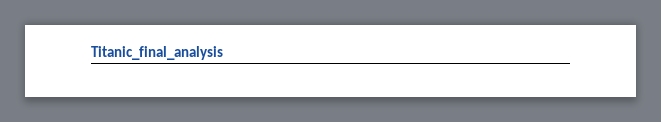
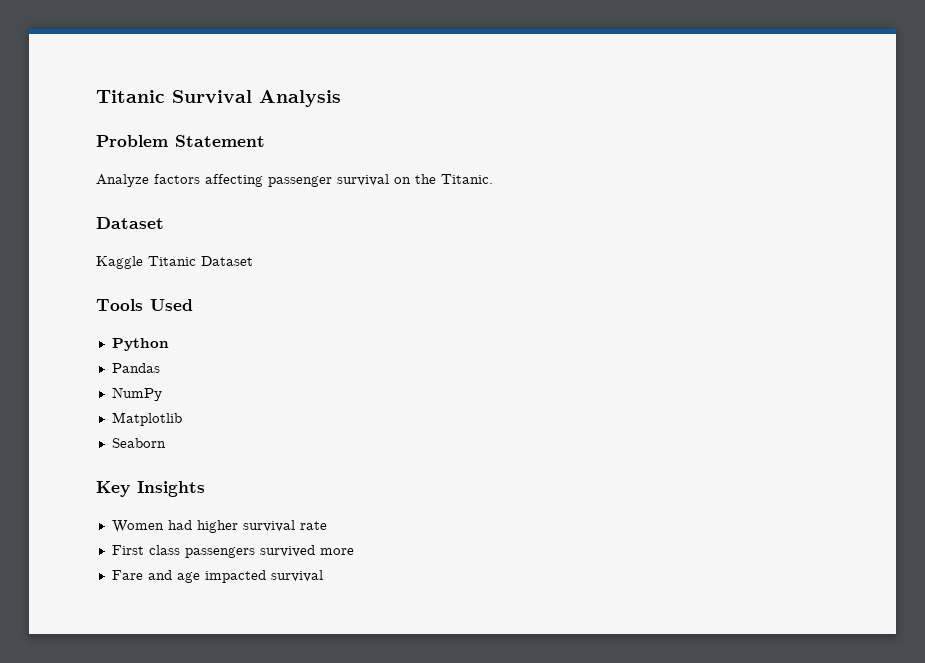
[91,46,223,60] Titanic_final_analysis -> [96,90,341,107] [96,135,265,147] [96,174,493,187] [96,217,164,229] [96,256,253,269] [96,299,193,311] [111,338,169,351] [111,363,160,373] [111,387,162,401] [111,412,182,426] [111,438,166,448] [96,481,205,497] [111,520,327,533] [111,545,354,558] [111,570,323,583] Titanic Survival Analysis // Problem Statement // Analyze factors affecting passenger survival on the Titanic. // Dataset // Kaggle Titanic Dataset // Tools Used // Python // Pandas // NumPy // Matplotlib // Seaborn // Key Insights // Women had higher survival rate // First class passengers survived more // Fare and age impacted survival

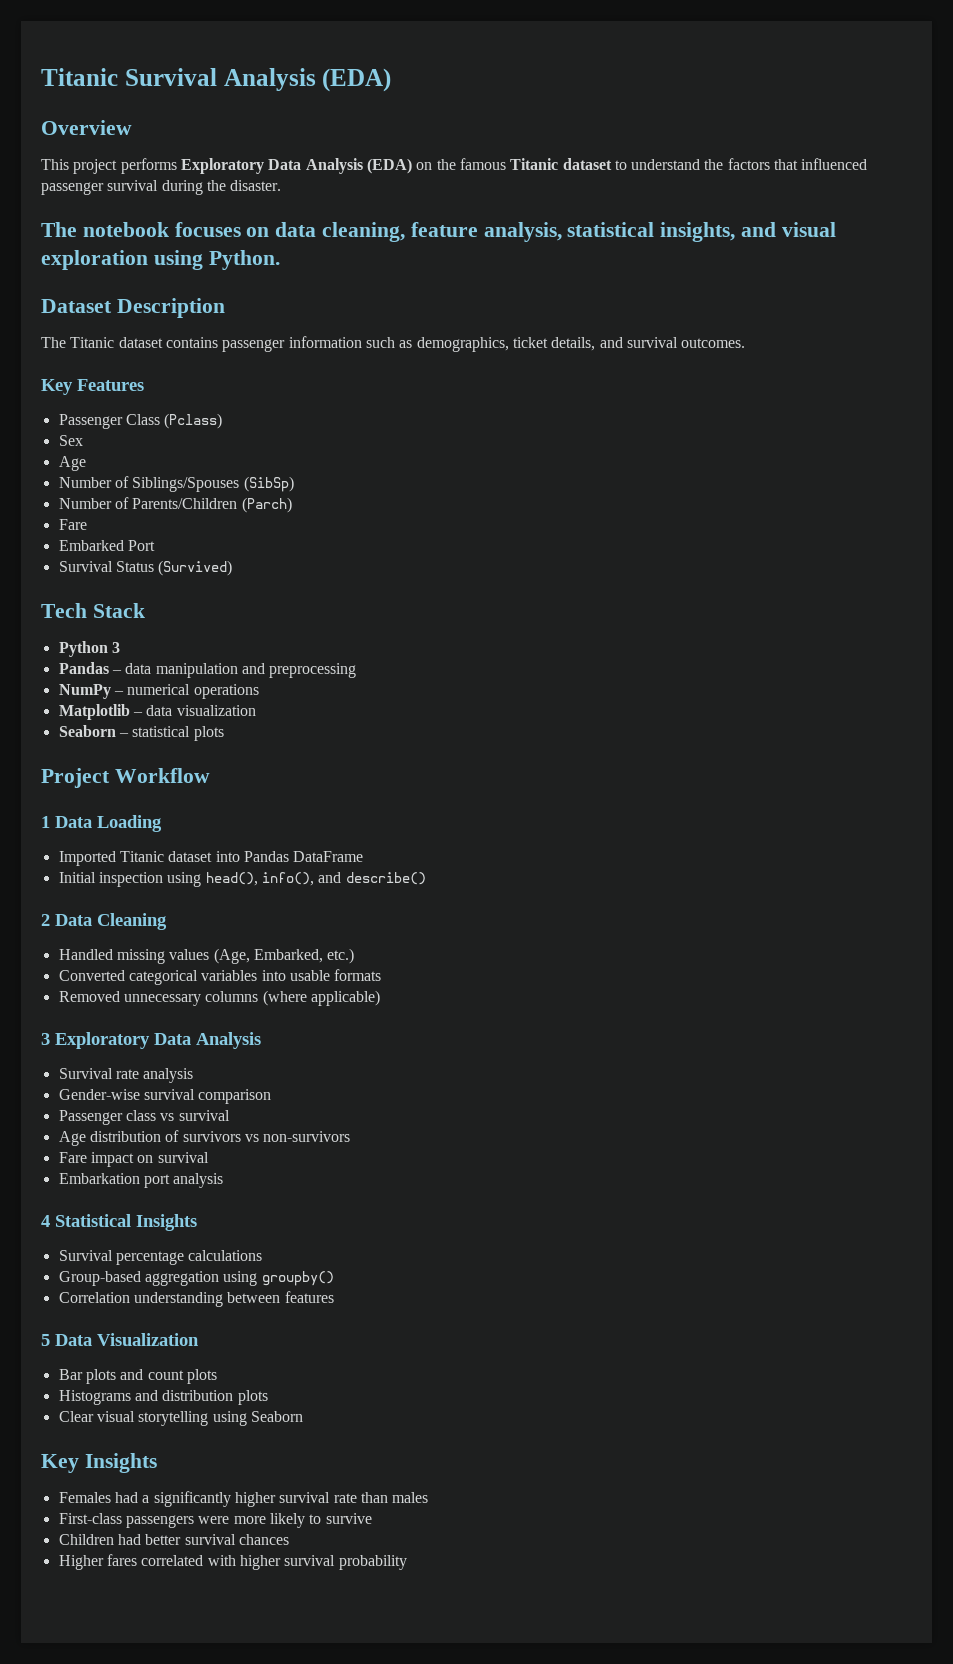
[96,135,265,147] [96,174,493,187] [96,217,164,229] [96,256,253,269] [96,299,193,311] // Problem Statement // Analyze factors affecting passenger survival on the Titanic. // Dataset // Kaggle Titanic Dataset // Tools Used -> [322,68,392,92] [41,120,132,135] [41,158,868,174] [41,180,282,195] [41,222,836,242] [41,250,280,270] [41,298,225,318] [41,336,746,352] [41,379,144,395] [58,413,223,429] [58,435,83,446] [58,456,86,471] [58,476,294,492] [58,497,292,513] [58,519,87,530] [58,540,155,551] [58,560,233,576] [41,603,145,618] (EDA) // Overview // This project performs Exploratory Data Analysis (EDA) on the famous Titanic dataset to understand the factors that influenced passenger survival during the disaster. // The notebook focuses on data cleaning, feature analysis, statistical insights, and visual exploration using Python. // Dataset Description // The Titanic dataset contains passenger information such as demographics, ticket details, and survival outcomes. // Key Features // Passenger Class (Pclass) // Sex // Age // Number of Siblings/Spouses (SibSp) // Number of Parents/Children (Parch) // Fare // Embarked Port // Survival Status (Survived) // Tech Stack
[111,363,160,373] [111,387,162,401] [111,412,182,426] [111,438,166,448] [96,481,205,497] [111,520,327,533] [111,545,354,558] [111,570,323,583] // Pandas // NumPy // Matplotlib // Seaborn // Key Insights // Women had higher survival rate // First class passengers survived more // Fare and age impacted survival -> [111,642,120,653] [58,662,357,678] [58,684,259,699] [58,704,256,720] [58,725,224,741] [41,768,210,788] [41,815,162,832] [58,851,364,866] [58,872,426,887] [41,913,167,930] [58,948,355,964] [58,969,382,985] [58,990,380,1006] [41,1032,261,1049] [58,1068,194,1083] [58,1089,272,1104] [58,1110,230,1125] [58,1130,351,1146] [58,1152,209,1167] [58,1173,224,1188] [41,1214,197,1231] [58,1250,263,1265] [58,1271,334,1286] [58,1291,334,1307] [41,1333,199,1346] [58,1369,217,1384] [58,1390,268,1405] [58,1411,303,1426] [41,1453,157,1473] [58,1491,429,1507] [58,1513,372,1528] [58,1534,289,1545] [58,1554,407,1570] 3 // Pandas – data manipulation and preprocessing // NumPy – numerical operations // Matplotlib – data visualization // Seaborn – statistical plots // Project Workflow // 1 Data Loading // Imported Titanic dataset into Pandas DataFrame // Initial inspection using head(), info(), and describe() // 2 Data Cleaning // Handled missing values (Age, Embarked, etc.) // Converted categorical variables into usable formats // Removed unnecessary columns (where applicable) // 3 Exploratory Data Analysis // Survival rate analysis // Gender-wise survival comparison // Passenger class vs survival // Age distribution of survivors vs non-survivors // Fare impact on survival // Embarkation port analysis // 4 Statistical Insights // Survival percentage calculations // Group-based aggregation using groupby() // Correlation understanding between features // 5 Data Visualization // Bar plots and count plots // Histograms and distribution plots // Clear visual storytelling using Seaborn // Key Insights // Females had a significantly higher survival rate than males // First-class passengers were more likely to survive // Children had better survival chances // Higher fares correlated with higher survival probability

